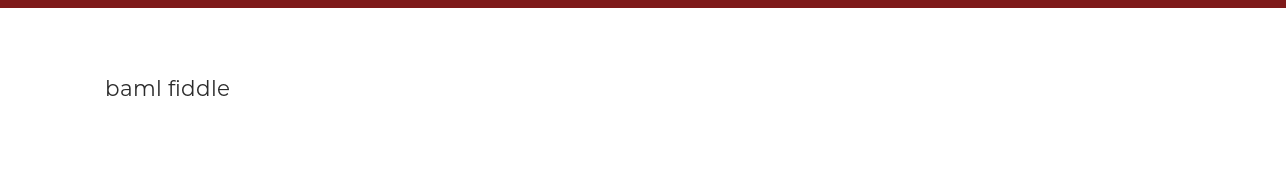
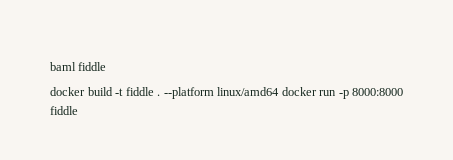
(230, 88) none -> [50,87,403,99] [50,106,78,115] // docker build -t fiddle . --platform linux/amd64 docker run -p 8000:8000 fiddle

